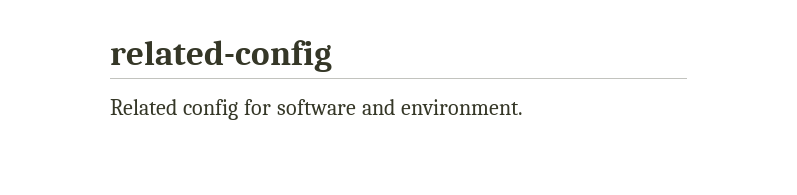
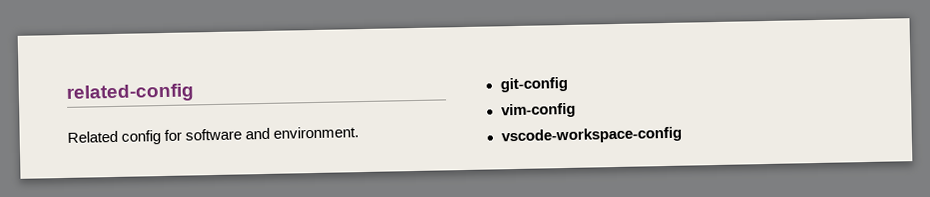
(523, 107) none -> [499,76,568,93] [500,102,576,119] [500,126,682,145] // git-config // vim-config // vscode-workspace-config

